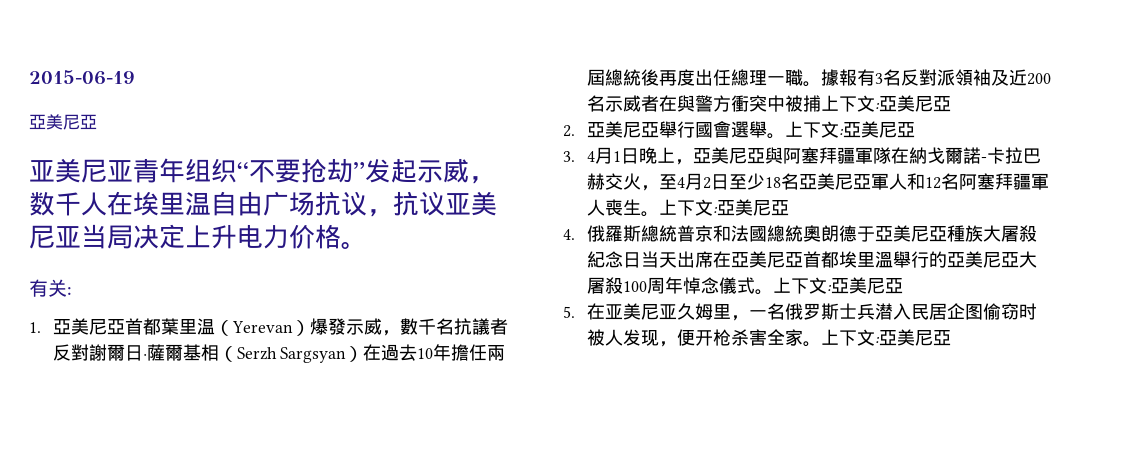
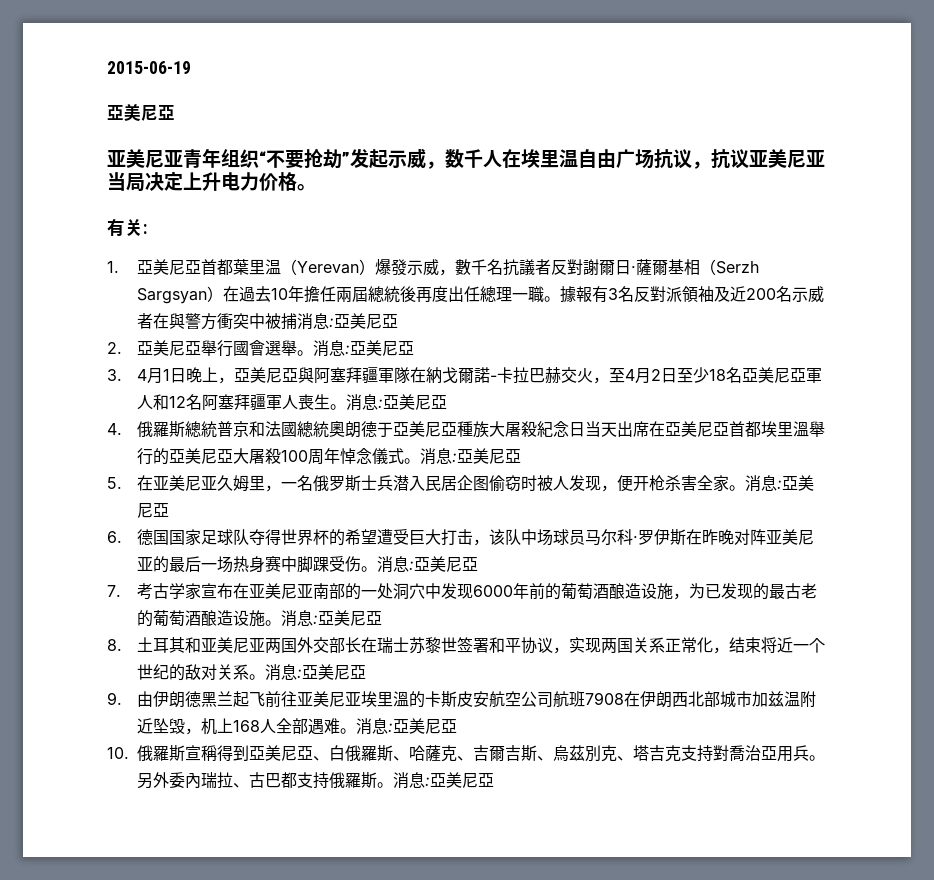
[820,95,875,112] 上下文 -> [296,313,329,330] 消息
[784,121,839,138] 上下文 -> [312,340,345,357] 消息
[658,199,713,216] 上下文 -> [345,394,378,411] 消息
[772,277,827,294] 上下文 -> [419,448,452,465] 消息
[820,329,951,346] 上下文:亞美尼亞 -> [744,475,814,492] [136,503,169,518] [107,529,814,546] [136,555,478,573] [107,583,817,600] [136,610,382,627] [107,637,825,654] [136,664,366,681] [107,691,816,708] [136,718,457,735] [107,745,825,762] [137,772,494,789] 消息:亞美尼亞 // 6.德国国家足球队夺得世界杯的希望遭受巨大打击，该队中场球员马尔科·罗伊斯在昨晚对阵亚美尼亚的最后一场热身赛中脚踝受伤。消息:亞美尼亞 // 7.考古学家宣布在亚美尼亚南部的一处洞穴中发现6000年前的葡萄酒酿造设施，为已发现的最古老的葡萄酒酿造设施。消息:亞美尼亞 // 8.土耳其和亚美尼亚两国外交部长在瑞士苏黎世签署和平协议，实现两国关系正常化，结束将近一个世纪的敌对关系。消息:亞美尼亞 // 9.由伊朗德黑兰起飞前往亚美尼亚埃里溫的卡斯皮安航空公司航班7908在伊朗西北部城市加兹温附近坠毁，机上168人全部遇难。消息:亞美尼亞 // 10.俄羅斯宣稱得到亞美尼亞、白俄羅斯、哈薩克、吉爾吉斯、烏茲別克、塔吉克支持對喬治亞用兵。另外委內瑞拉、古巴都支持俄羅斯。消息:亞美尼亞

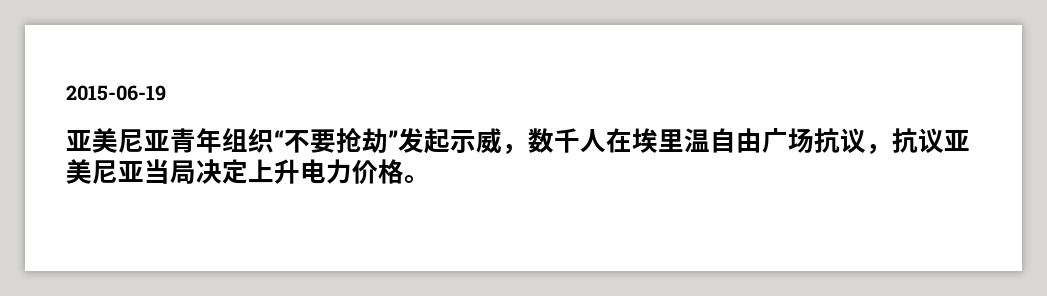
[107,104,175,121] // 亞美尼亞 -> (166, 93) none
[107,219,147,236] [107,259,759,276] [136,286,824,304] [136,313,398,330] [107,340,414,357] [107,367,822,384] [136,394,447,411] [107,421,825,438] [136,448,521,465] [107,475,814,492] [136,503,169,518] [107,529,814,546] [136,555,478,573] [107,583,817,600] [136,610,382,627] [107,637,825,654] [136,664,366,681] [107,691,816,708] [136,718,457,735] [107,745,825,762] [137,772,494,789] // 有关: // 1.亞美尼亞首都葉里温（Yerevan）爆發示威，數千名抗議者反對謝爾日·薩爾基相（Serzh Sargsyan）在過去10年擔任兩屆總統後再度出任總理一職。據報有3名反對派領袖及近200名示威者在與警方衝突中被捕消息:亞美尼亞 // 2.亞美尼亞舉行國會選舉。消息:亞美尼亞 // 3. 4月1日晚上，亞美尼亞與阿塞拜疆軍隊在納戈爾諾-卡拉巴赫交火，至4月2日至少18名亞美尼亞軍人和12名阿塞拜疆軍人喪生。消息:亞美尼亞 // 4.俄羅斯總統普京和法國總統奧朗德于亞美尼亞種族大屠殺紀念日当天出席在亞美尼亞首都埃里溫舉行的亞美尼亞大屠殺100周年悼念儀式。消息:亞美尼亞 // 5.在亚美尼亚久姆里，一名俄罗斯士兵潜入民居企图偷窃时被人发现，便开枪杀害全家。消息:亞美尼亞 // 6.德国国家足球队夺得世界杯的希望遭受巨大打击，该队中场球员马尔科·罗伊斯在昨晚对阵亚美尼亚的最后一场热身赛中脚踝受伤。消息:亞美尼亞 // 7.考古学家宣布在亚美尼亚南部的一处洞穴中发现6000年前的葡萄酒酿造设施，为已发现的最古老的葡萄酒酿造设施。消息:亞美尼亞 // 8.土耳其和亚美尼亚两国外交部长在瑞士苏黎世签署和平协议，实现两国关系正常化，结束将近一个世纪的敌对关系。消息:亞美尼亞 // 9.由伊朗德黑兰起飞前往亚美尼亚埃里溫的卡斯皮安航空公司航班7908在伊朗西北部城市加兹温附近坠毁，机上168人全部遇难。消息:亞美尼亞 // 10.俄羅斯宣稱得到亞美尼亞、白俄羅斯、哈薩克、吉爾吉斯、烏茲別克、塔吉克支持對喬治亞用兵。另外委內瑞拉、古巴都支持俄羅斯。消息:亞美尼亞 -> (430, 179) none

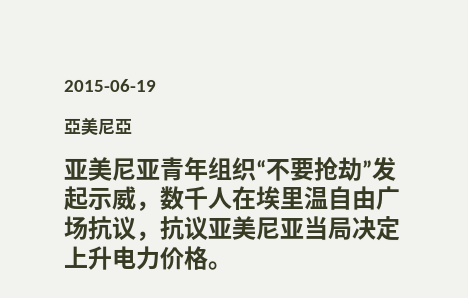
(166, 93) none -> [64,116,133,135] // 亞美尼亞

